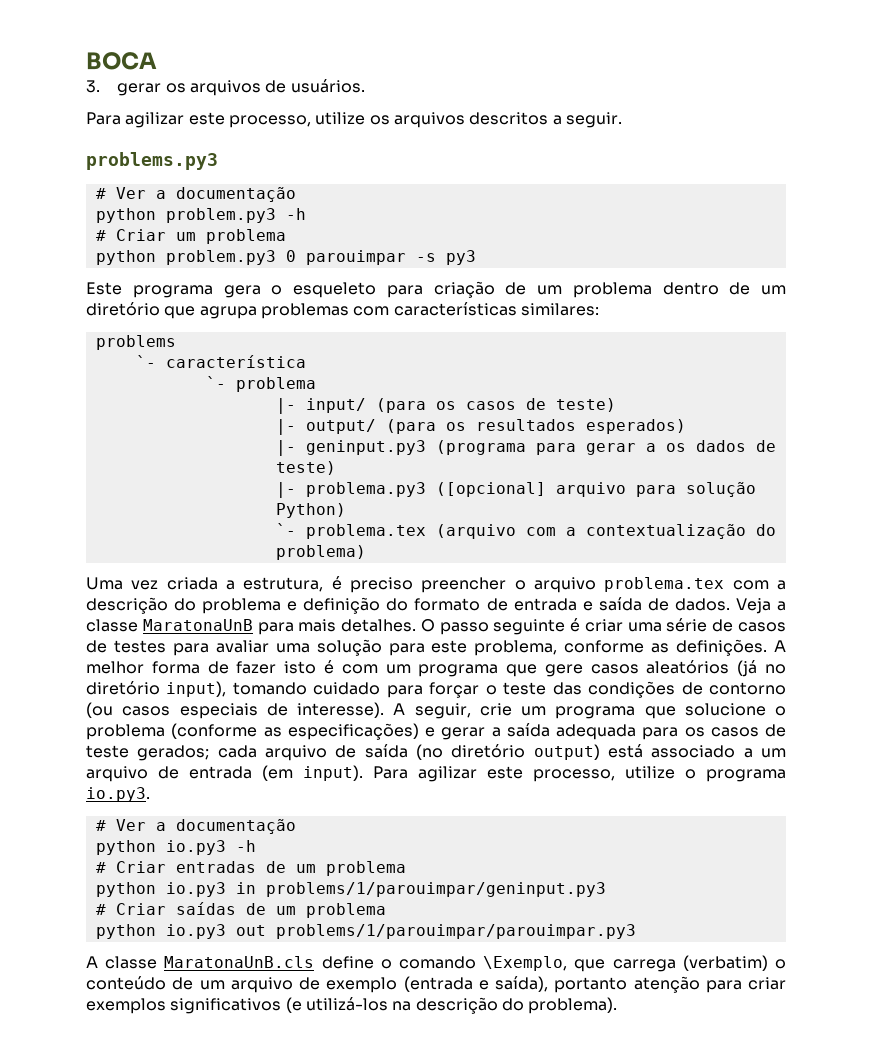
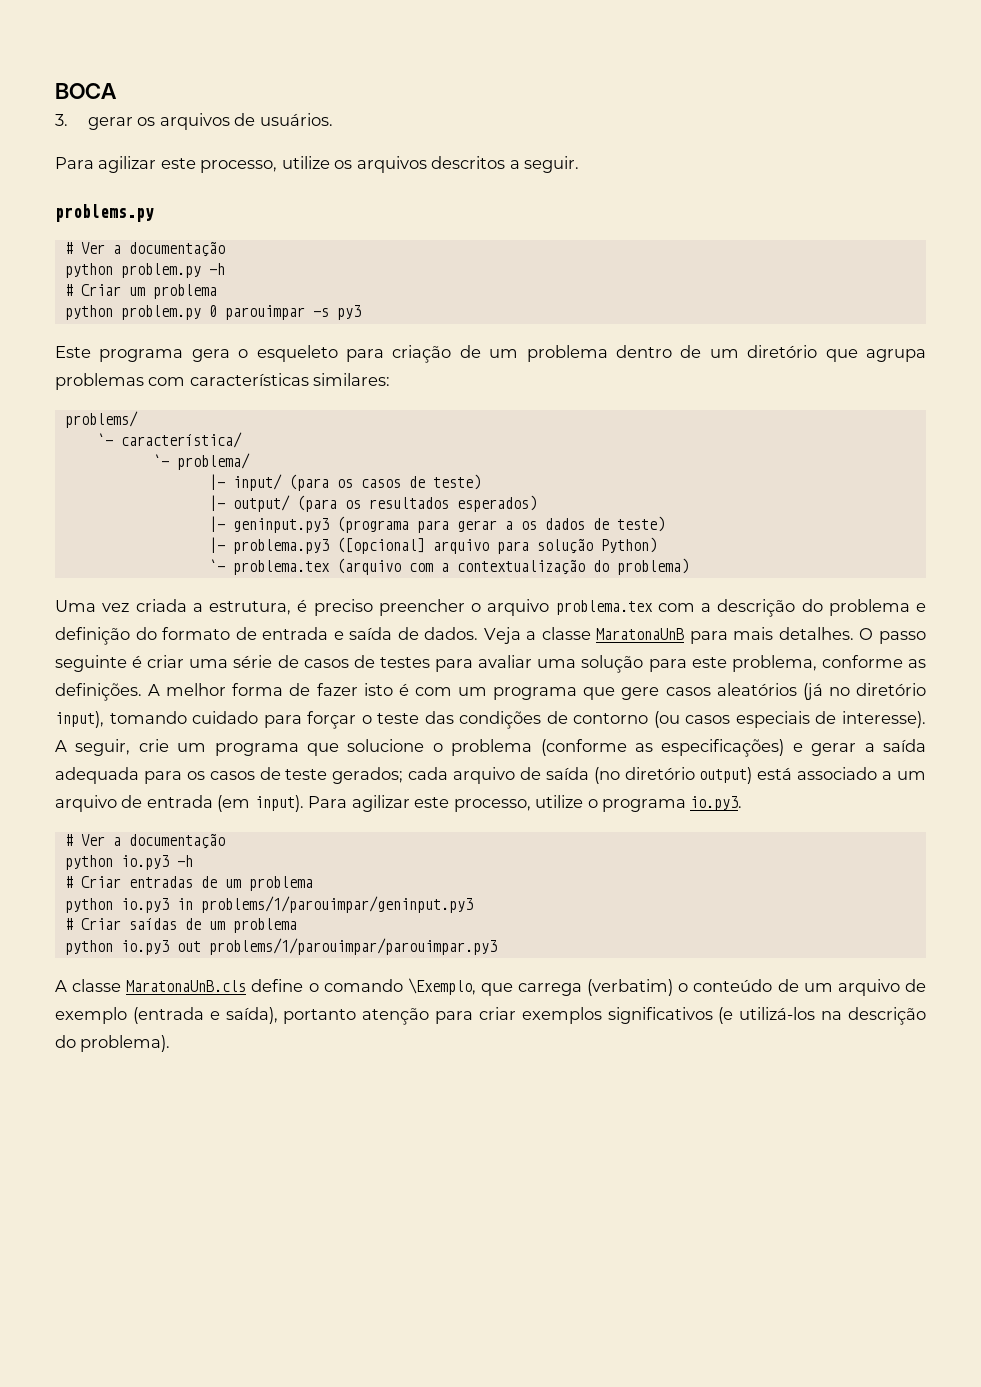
[86,152,218,170] [95,187,296,202] [95,208,276,223] problems.py3 // # Ver a documentação // python problem.py3 -> [55,204,154,222] [64,241,225,257] [64,263,201,278] problems.py // # Ver a documentação // python problem.py
[165,250,276,265] problem.py3 -> [120,305,201,320] problem.py
[95,335,176,350] [135,355,306,368] [205,376,316,392] problems // `- característica // `- problema -> [64,411,138,428] [96,432,242,448] [152,453,250,470] problems/ // `- característica/ // `- problema/

